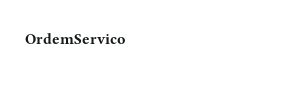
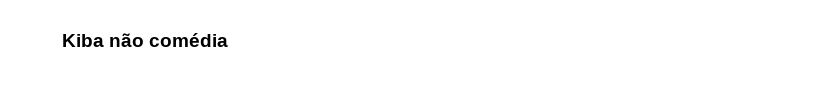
[25,33,126,44] OrdemServico -> [62,33,229,47] Kiba não comédia

